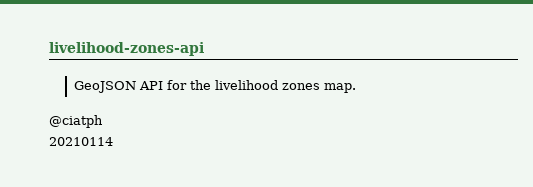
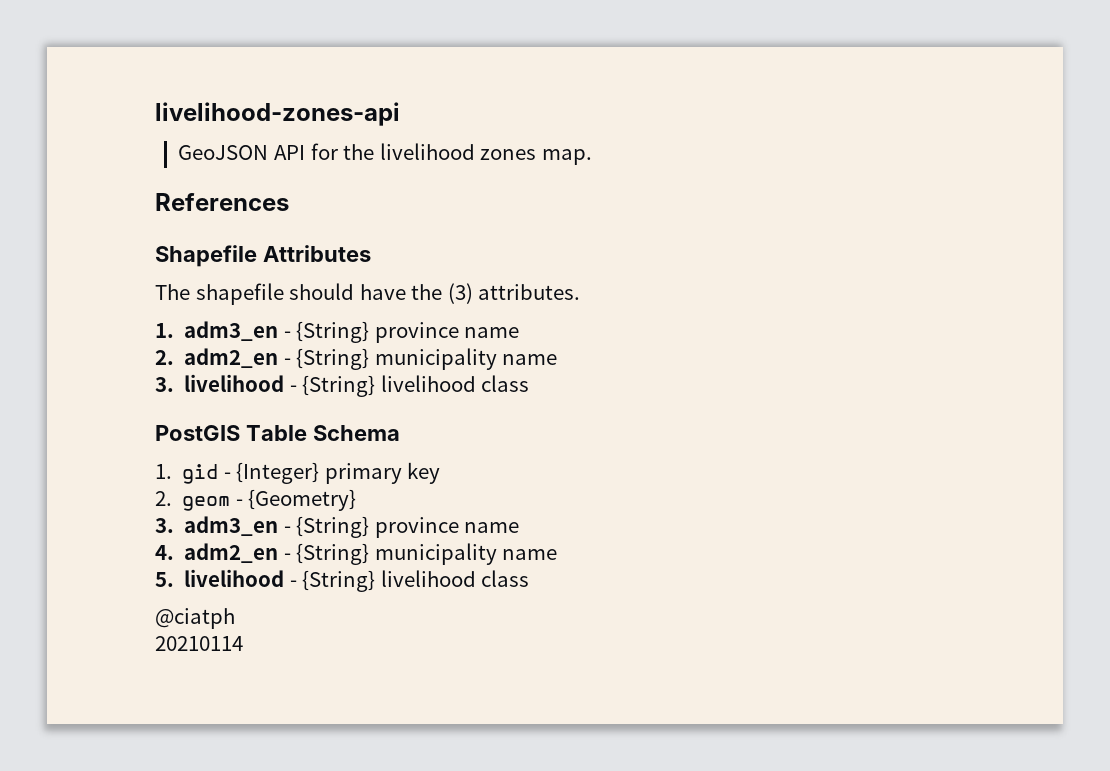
(356, 88) none -> [155,193,289,211] [155,245,371,267] [155,283,581,305] [155,321,520,343] [155,348,558,370] [155,374,530,397] [155,425,400,441] [155,462,441,484] [155,489,357,511] [155,516,520,538] [155,543,558,565] [155,569,530,592] // References // Shapefile Attributes // The shapefile should have the (3) attributes. // 1. adm3_en - {String} province name // 2. adm2_en - {String} municipality name // 3. livelihood - {String} livelihood class // PostGIS Table Schema // 1. gid - {Integer} primary key // 2. geom - {Geometry} // 3. adm3_en - {String} province name // 4. adm2_en - {String} municipality name // 5. livelihood - {String} livelihood class

